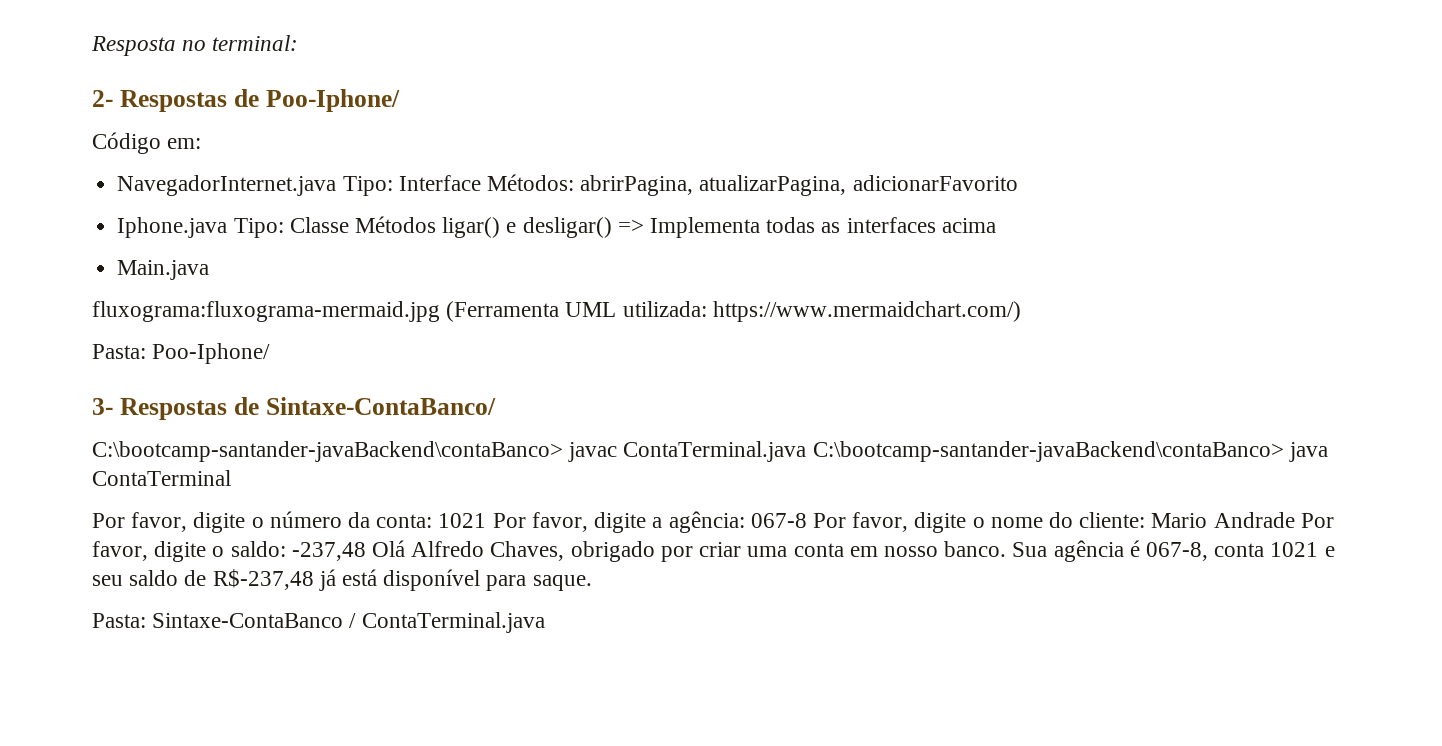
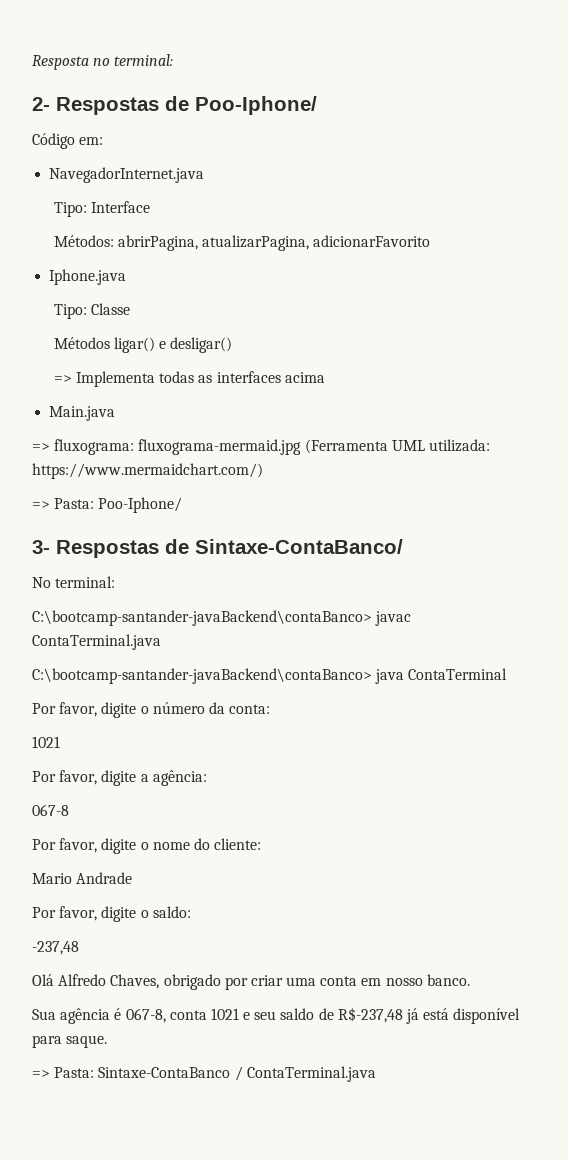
(337, 185) none -> (205, 175) //
(481, 183) none -> (151, 207) //
(228, 227) none -> (127, 277) //
(349, 225) none -> (131, 309) //
(612, 227) none -> (233, 345) //
[92,301,440,322] fluxograma:fluxograma-mermaid.jpg -> [32,439,302,455] => fluxograma: fluxograma-mermaid.jpg
(1021, 311) none -> [32,501,50,509] =>
(496, 406) none -> [32,576,116,588] // No terminal:
(807, 451) none -> (161, 642) //
[438,513,487,528] 1021 -> [32,736,60,748] // 1021 //
(745, 522) none -> (207, 778) //
(807, 520) none -> (69, 810) //
(1146, 520) none -> (262, 844) //
(1295, 520) none -> (133, 878) //
(286, 549) none -> (191, 912) //
(366, 551) none -> (79, 948) //
(1007, 549) none -> (470, 980) //
(592, 583) none -> [32,1070,50,1078] =>

